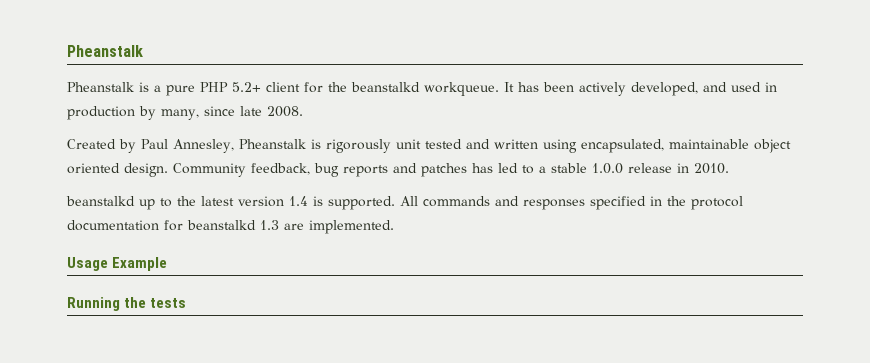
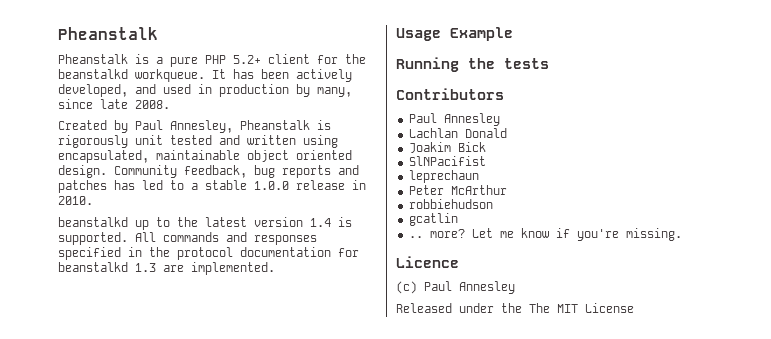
(187, 303) none -> [396,88,504,100] [408,113,500,126] [408,128,507,138] [408,142,486,153] [408,156,486,166] [408,170,479,183] [408,185,507,195] [408,199,493,209] [408,213,458,226] [408,228,682,241] [396,256,459,268] [396,281,515,294] [396,303,634,313] // Contributors // Paul Annesley // Lachlan Donald // Joakim Bick // SlNPacifist // leprechaun // Peter McArthur // robbiehudson // gcatlin // .. more? Let me know if you're missing. // Licence // (c) Paul Annesley // Released under the The MIT License

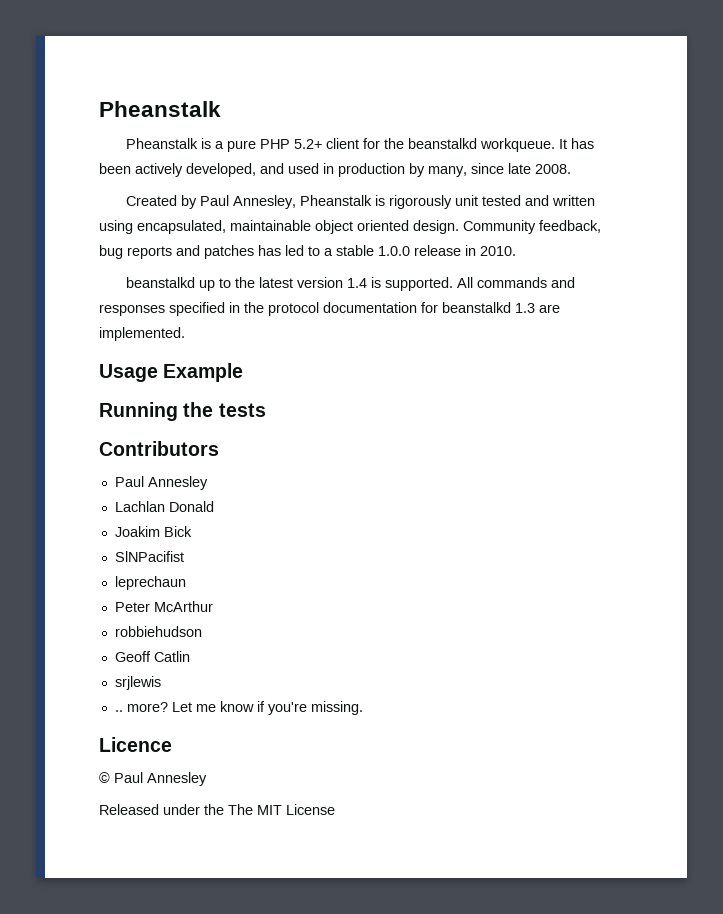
[408,213,458,226] gcatlin -> [114,651,190,662] [114,676,161,690] Geoff Catlin // srjlewis
[396,281,417,294] (c) -> [99,772,110,783] ©

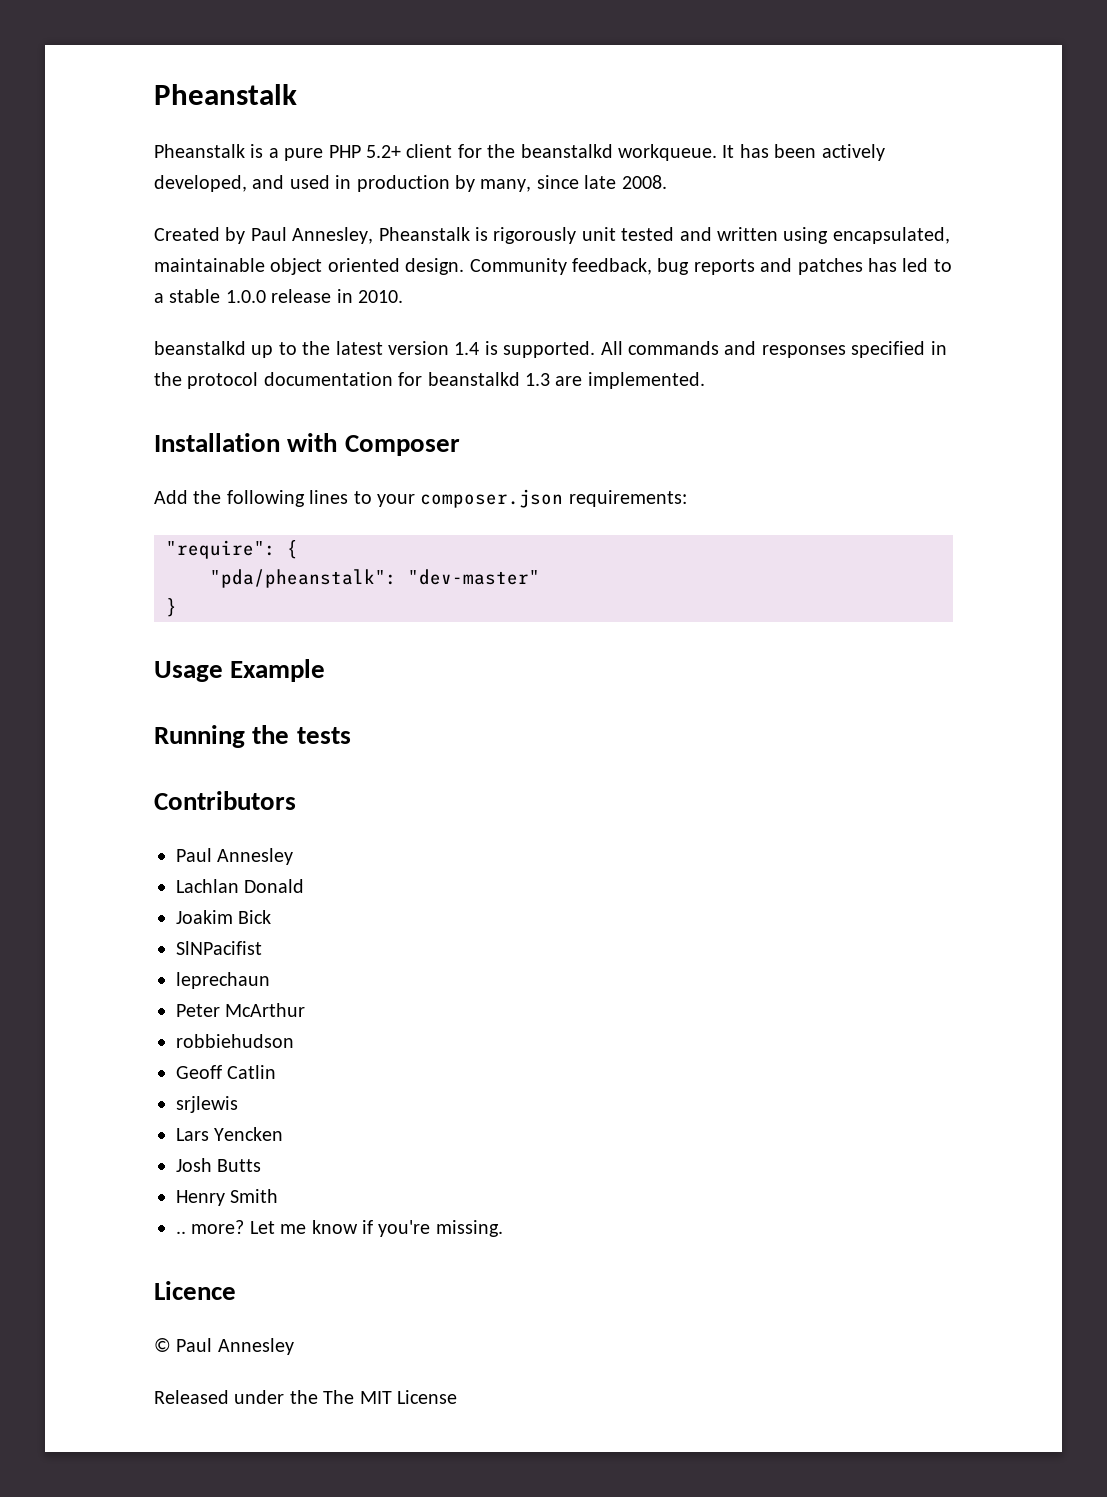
(185, 334) none -> [154,433,460,456] [154,489,687,508] [166,540,298,559] [210,569,540,588] [166,598,177,617] // Installation with Composer // Add the following lines to your composer.json requirements: // "require": { // "pda/pheanstalk": "dev-master" // }
(161, 683) none -> [176,1127,284,1141] [176,1158,262,1172] [176,1189,279,1206] // Lars Yencken // Josh Butts // Henry Smith

